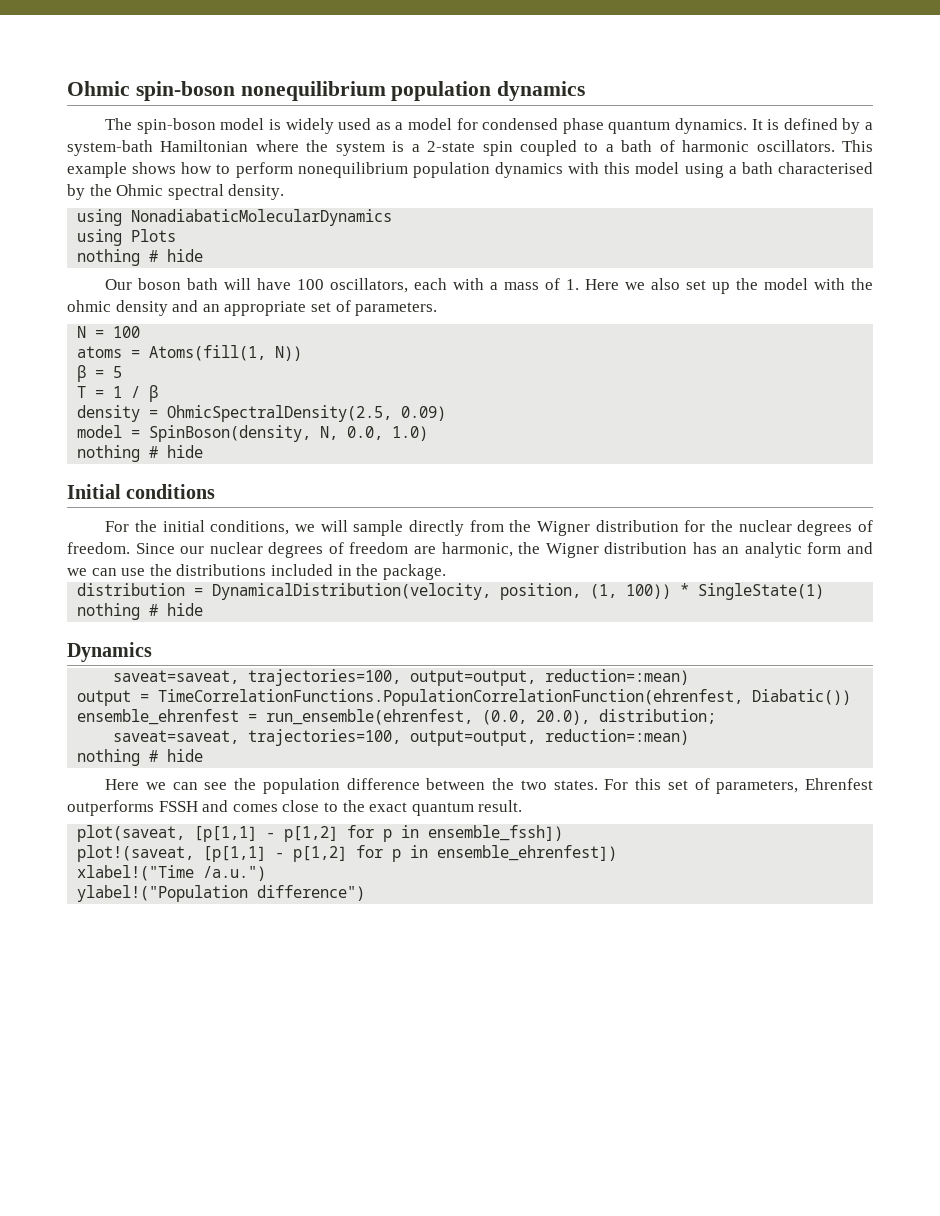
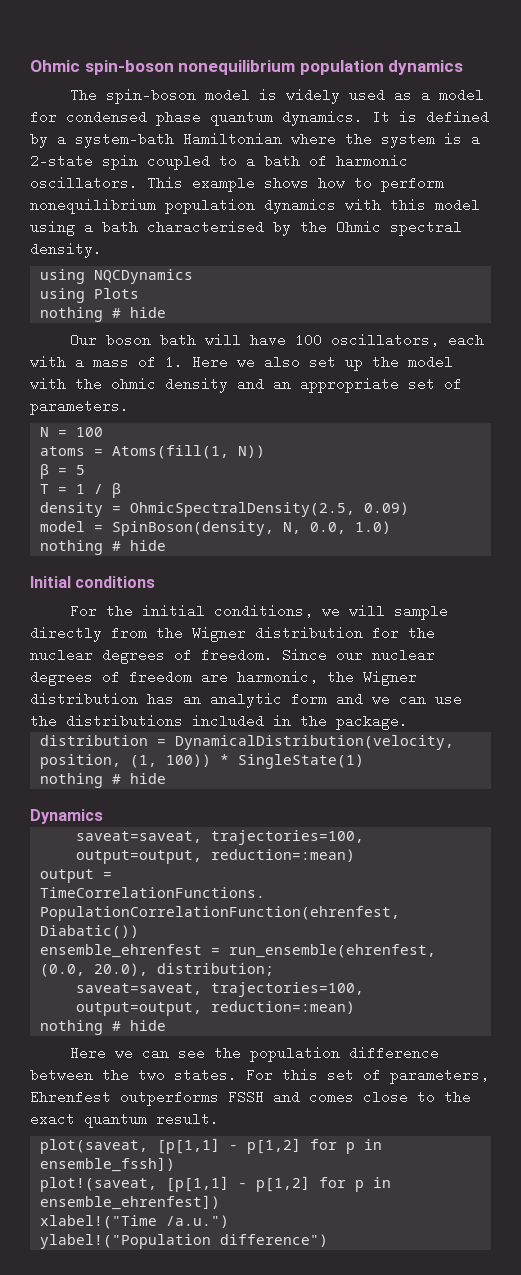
[131,209,393,226] NonadiabaticMolecularDynamics -> [94,269,194,284] NQCDynamics

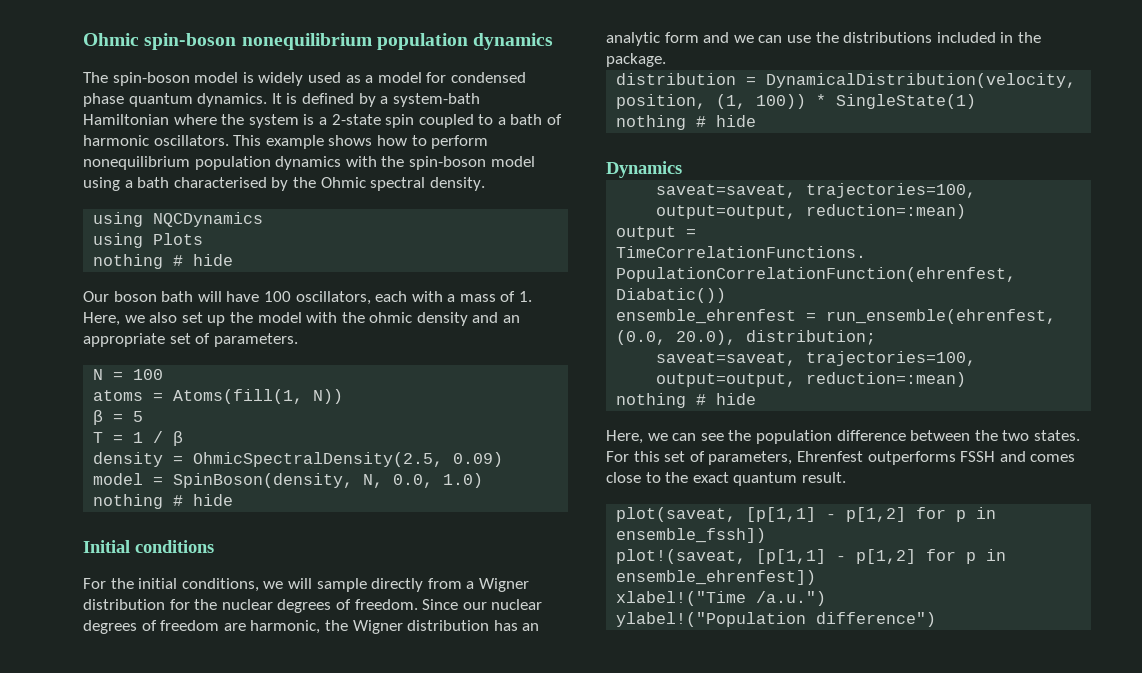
[390,199,426,210] this -> [381,156,486,170] the spin-boson
[192,355,228,369] Here -> [83,312,120,326] Here,
[156,626,183,640] the -> [466,581,475,589] a
[69,1046,106,1060] Here -> [606,430,643,444] Here,

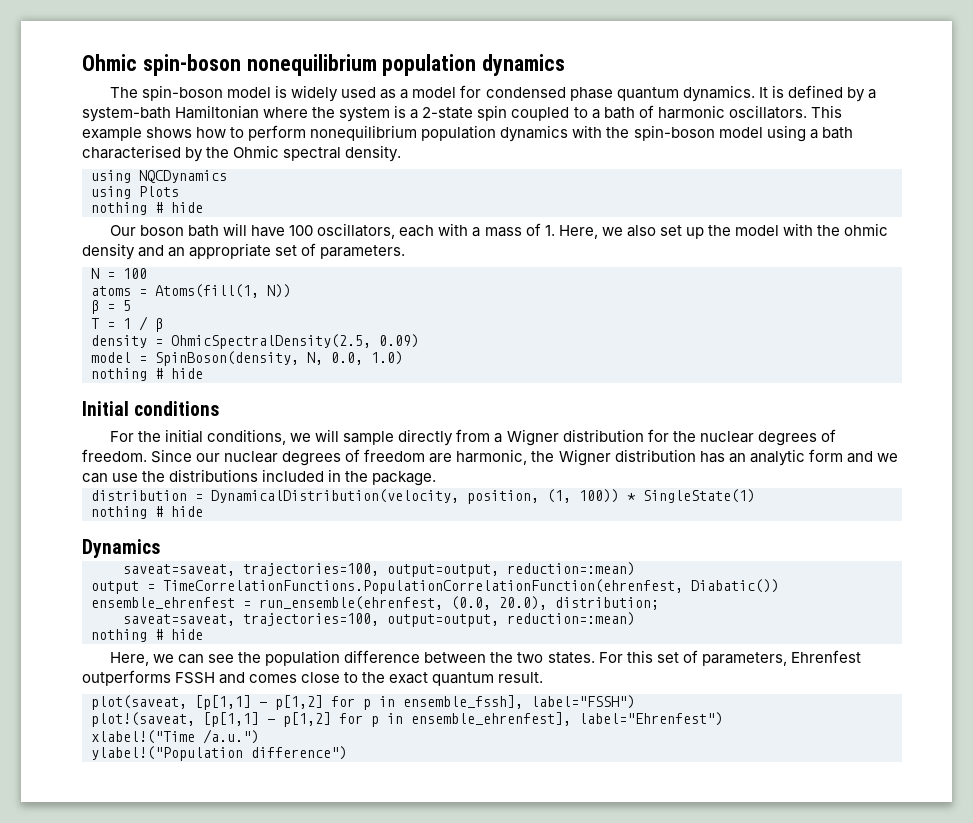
[616,528,767,543] ensemble_fssh]) -> [403,695,635,709] ensemble_fssh], label="FSSH")
[616,570,817,585] ensemble_ehrenfest]) -> [411,712,723,726] ensemble_ehrenfest], label="Ehrenfest")

